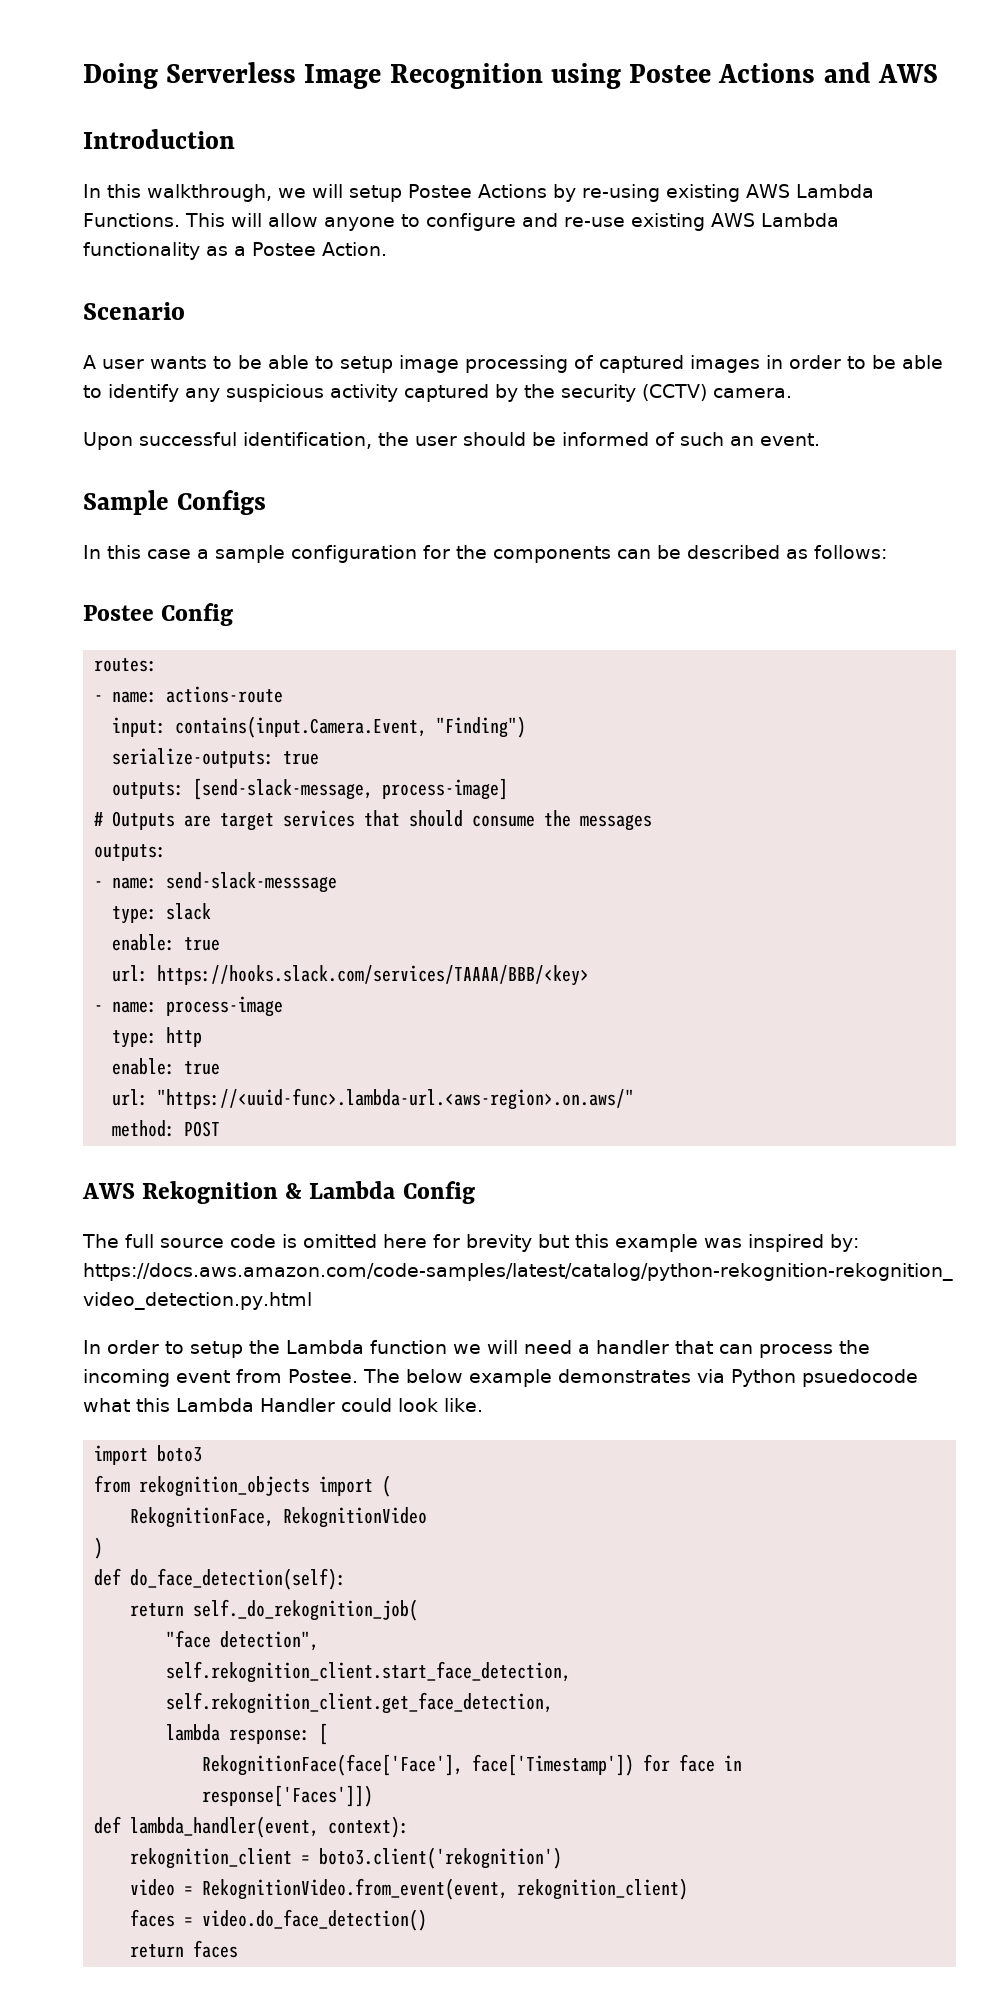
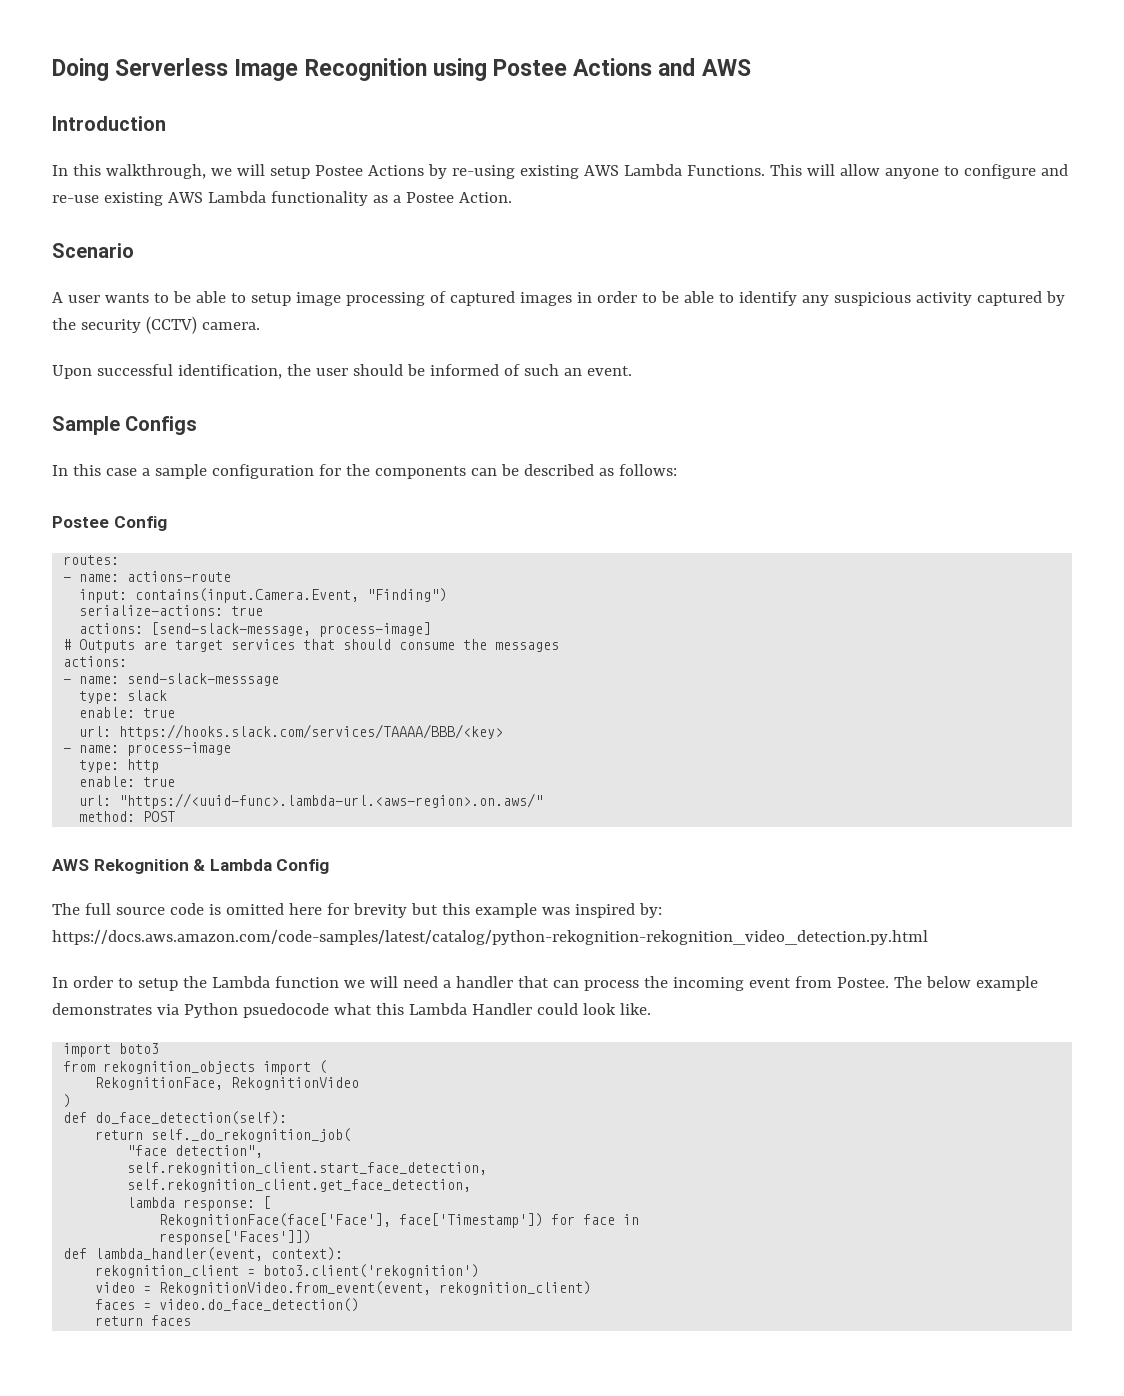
[112,748,320,768] [112,782,185,799] serialize-outputs: true // outputs: -> [79,605,264,616] [79,623,144,634] serialize-actions: true // actions:
[94,844,167,861] outputs: -> [63,656,128,667] actions:

